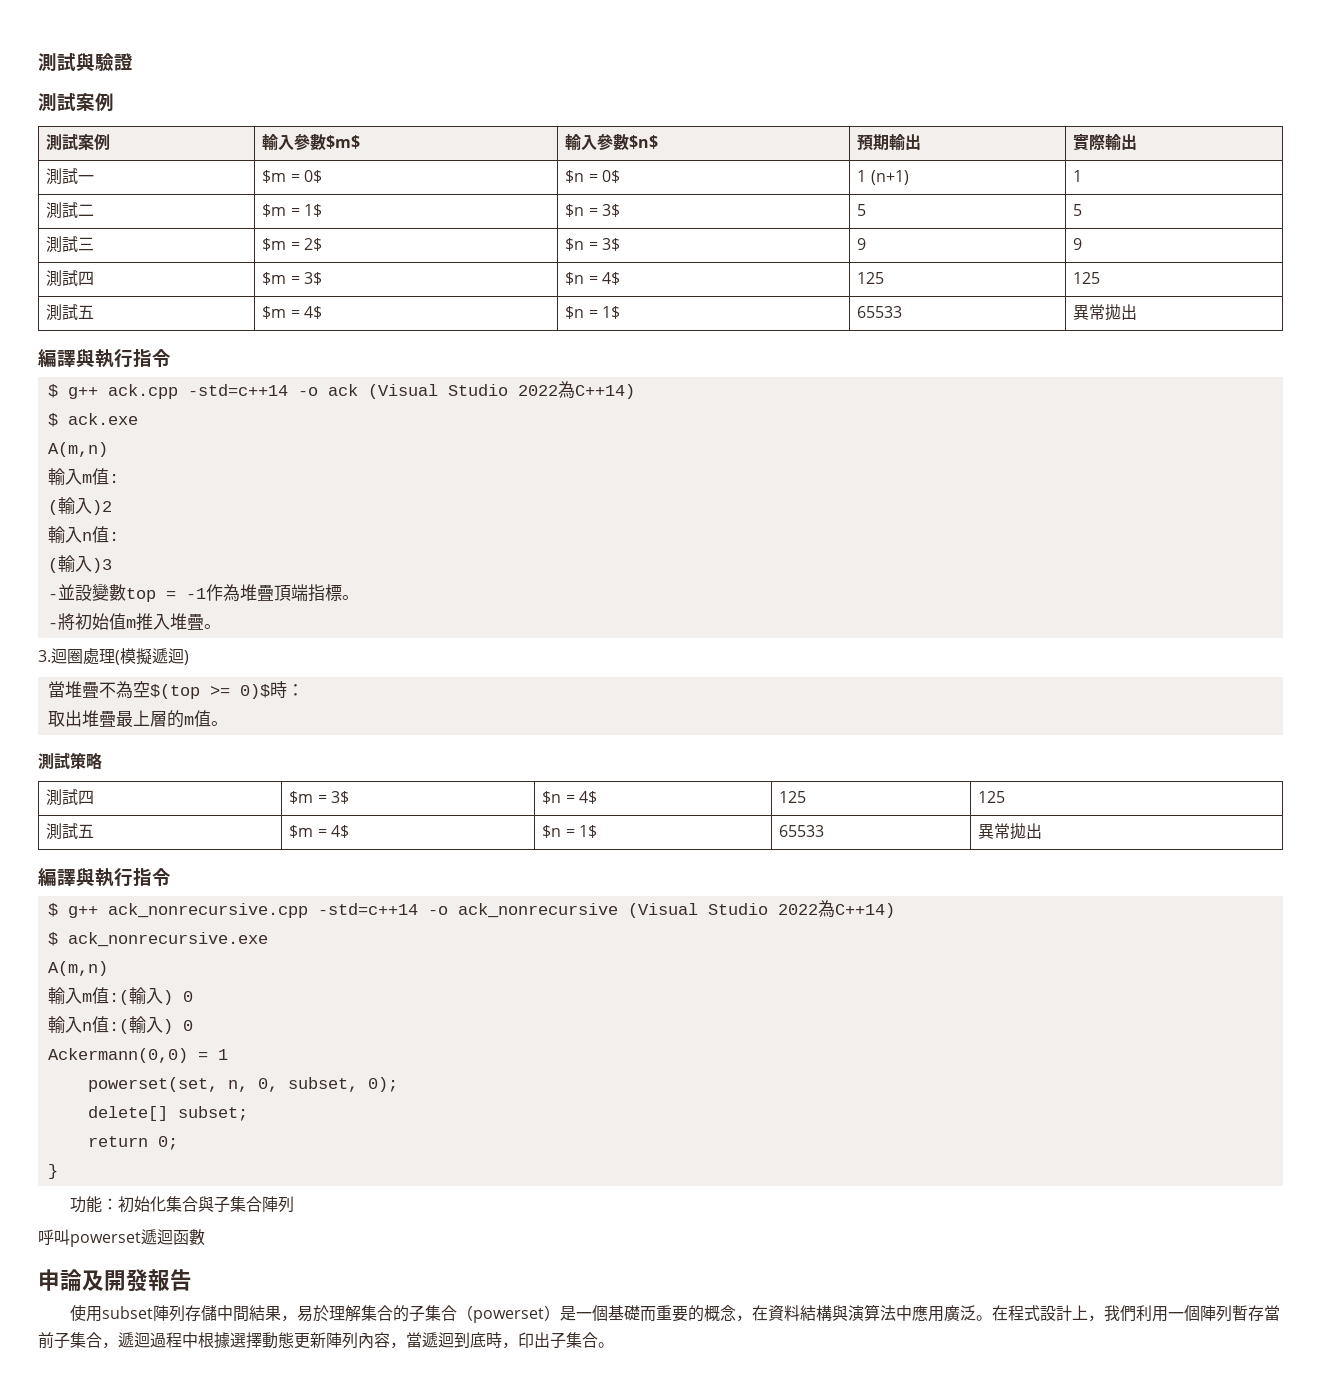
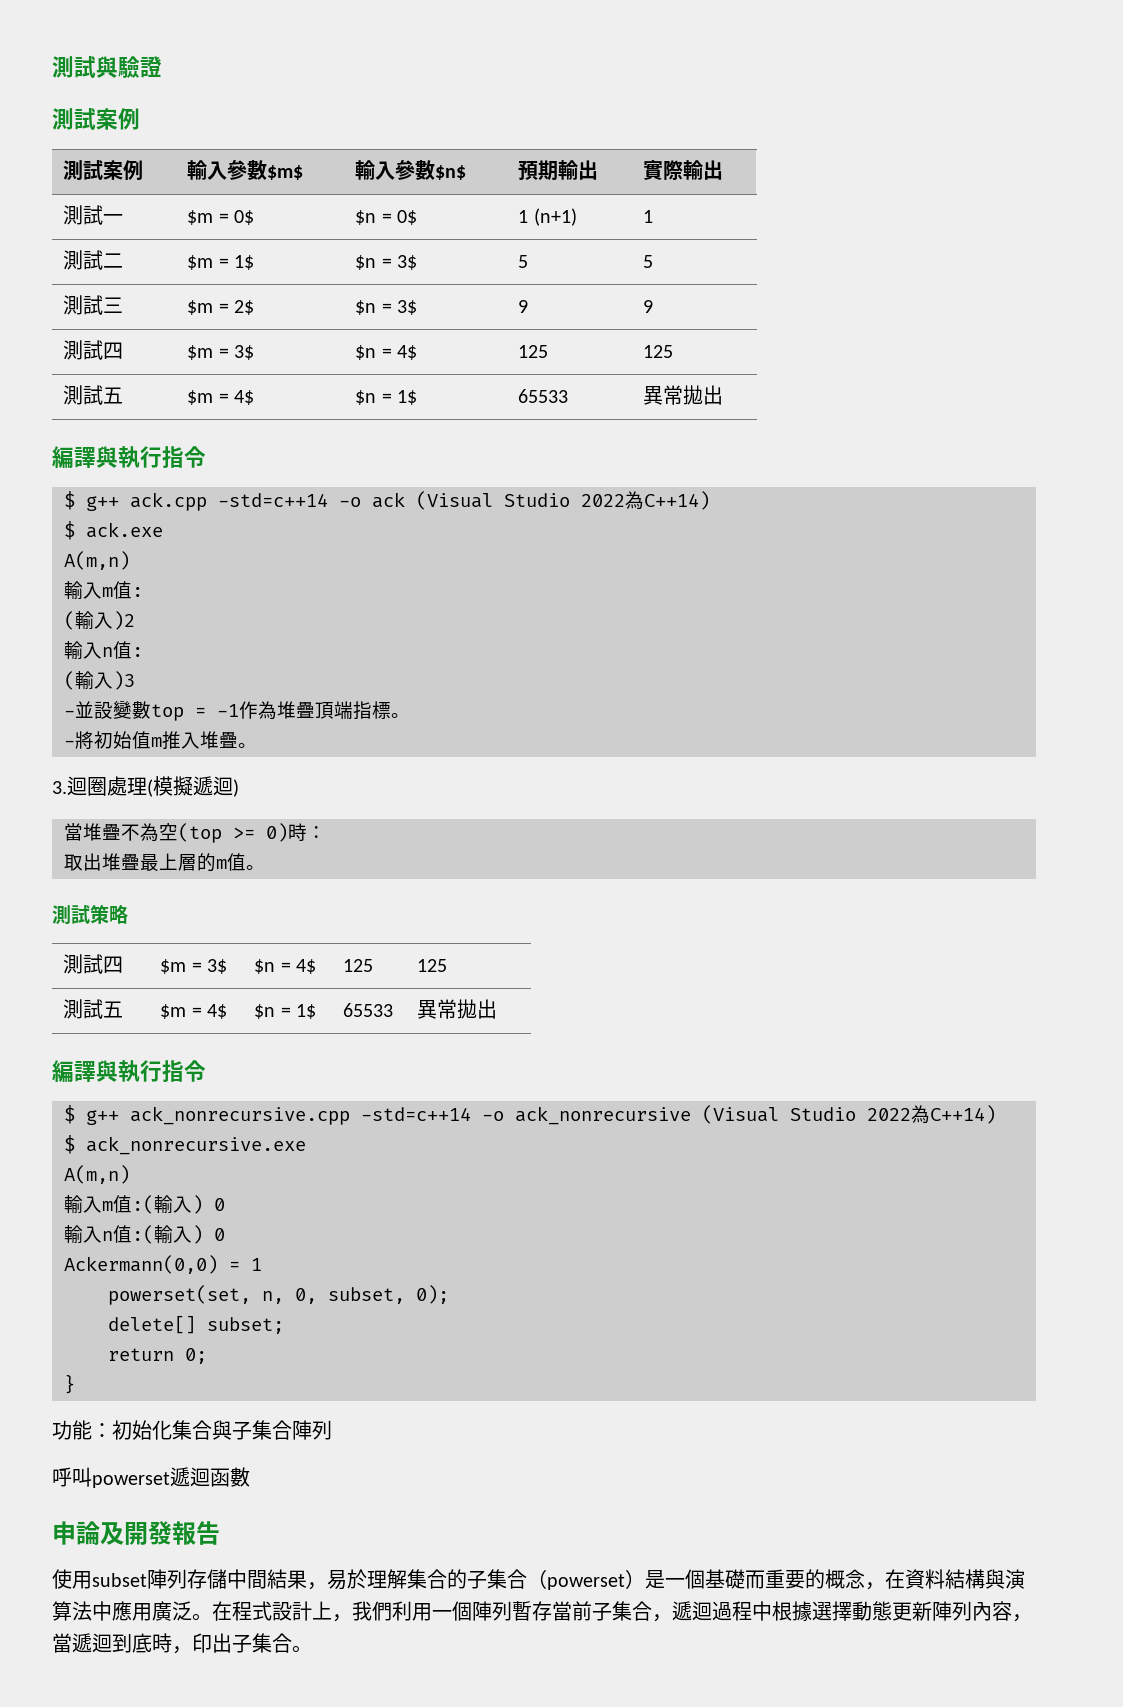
[149,684,270,699] $(top >= 0)$ -> [178,823,288,843] (top >= 0)

